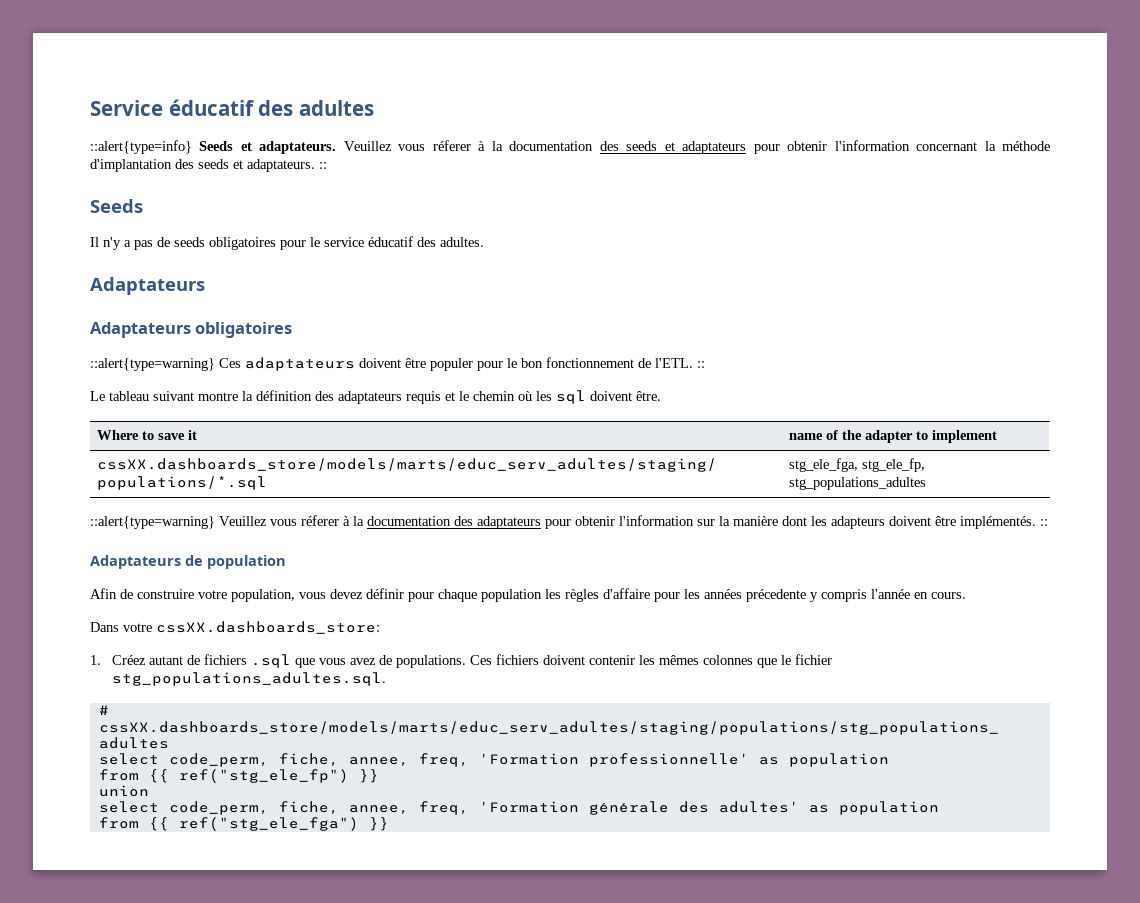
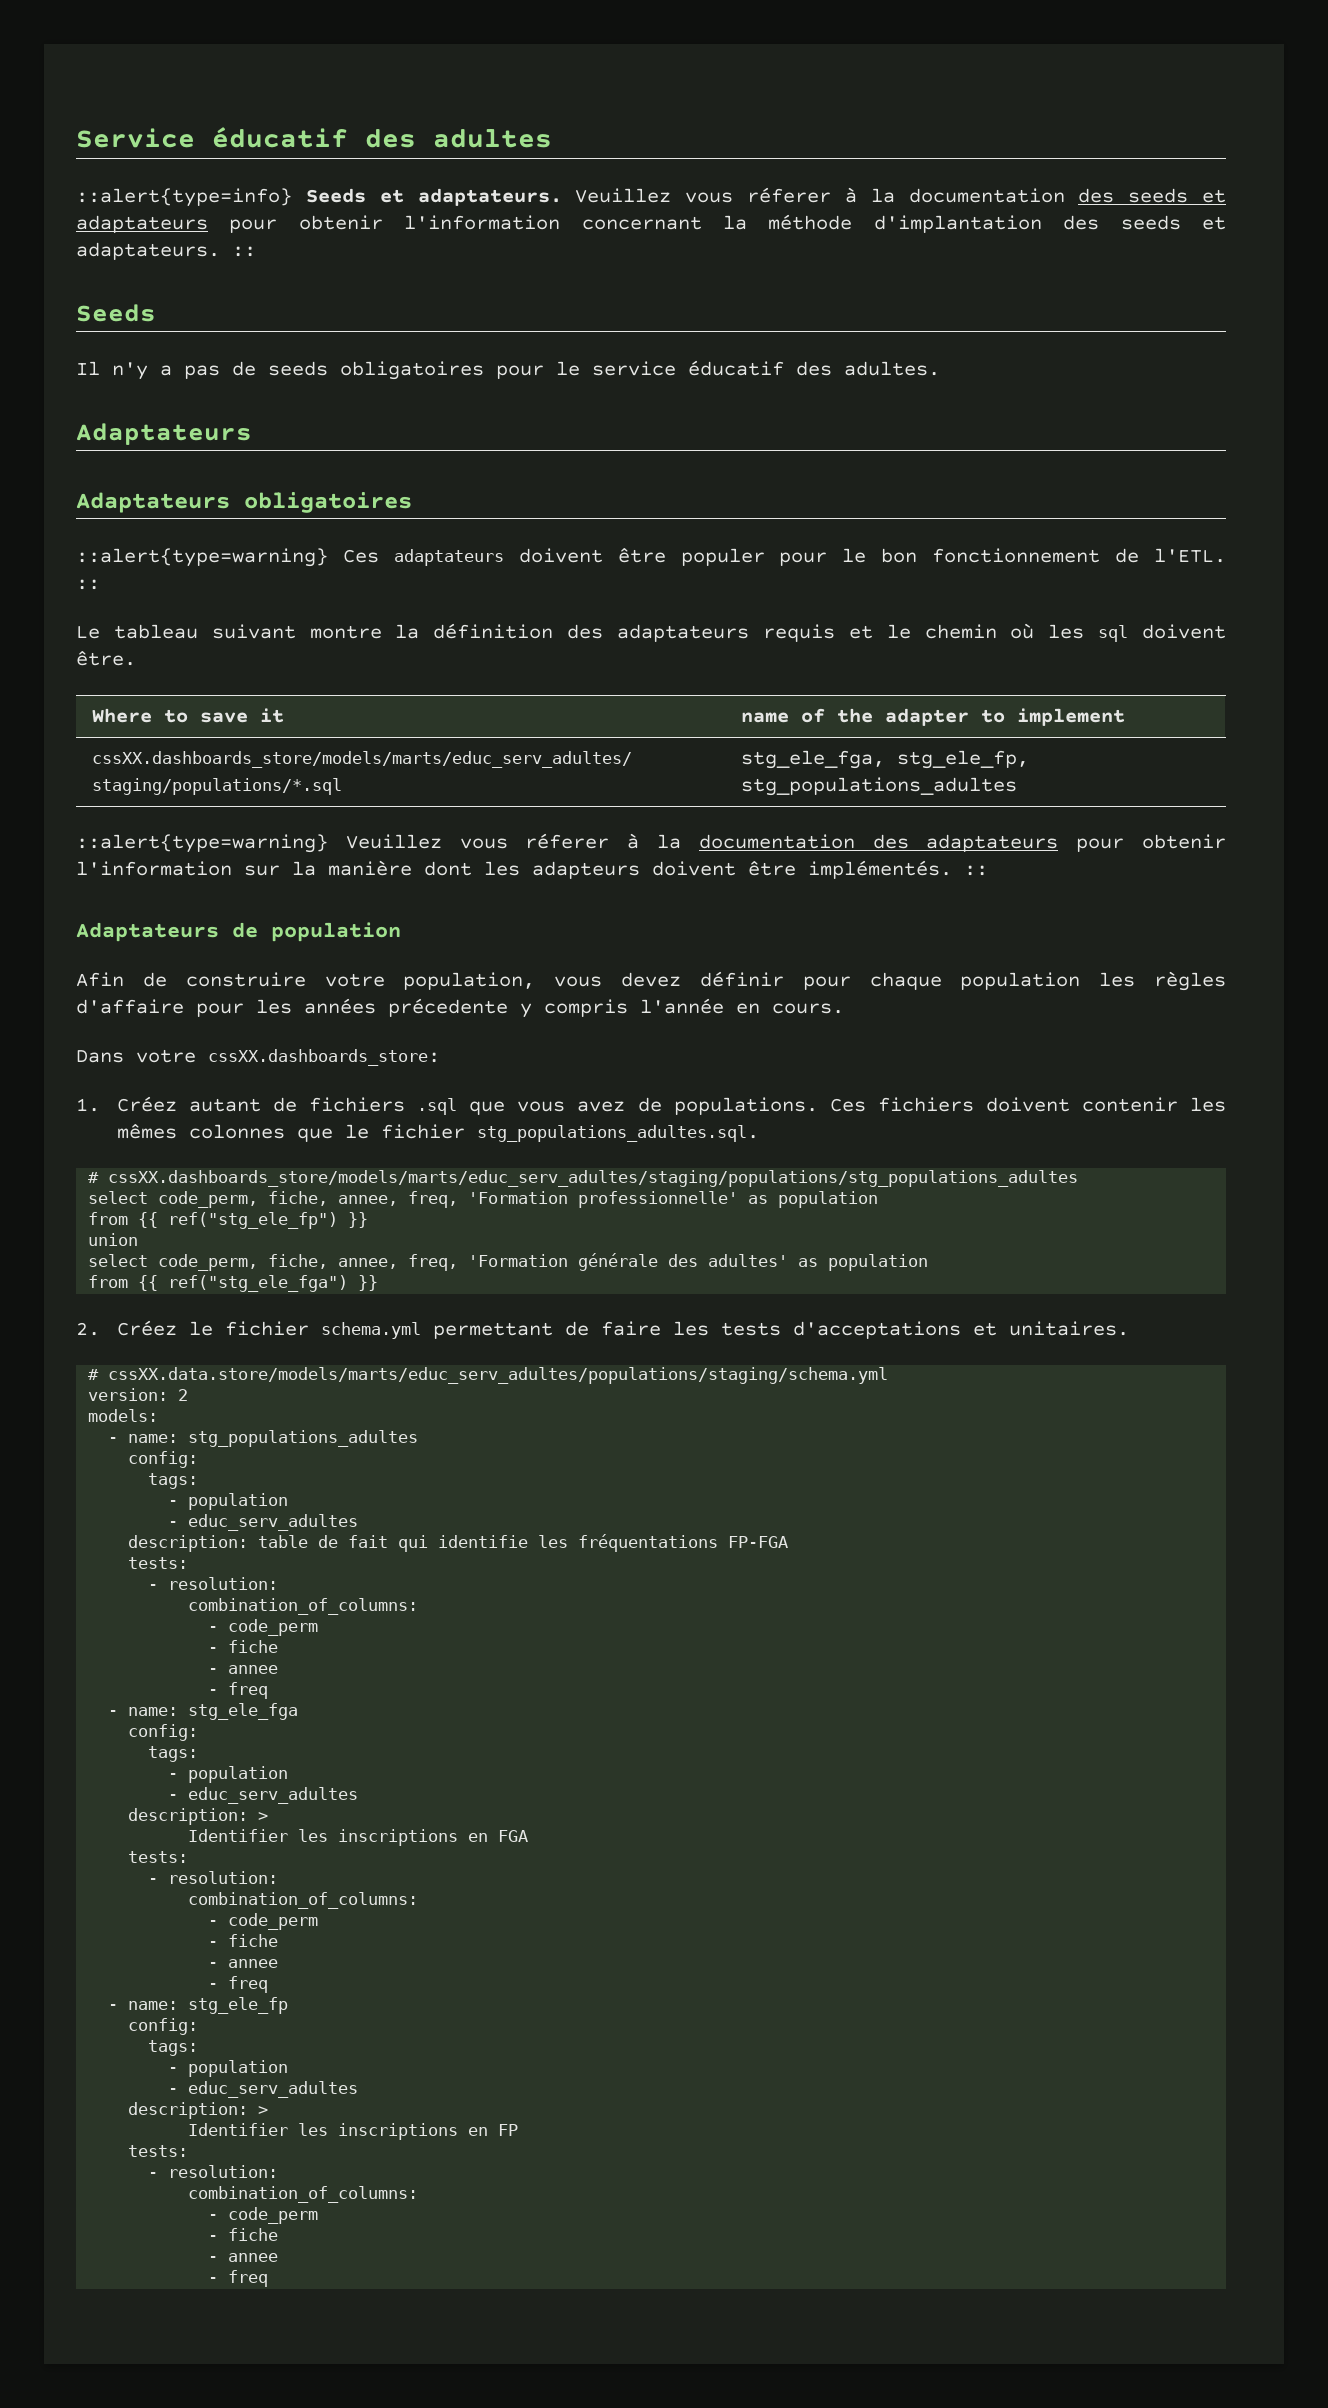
(389, 824) none -> [76,1320,1129,1339] [88,1367,889,1384] [88,1388,189,1401] [88,1409,159,1422] [108,1430,419,1447] [128,1451,199,1468] [148,1473,199,1489] [168,1493,289,1510] [168,1514,359,1531] [128,1534,789,1552] [128,1557,189,1569] [148,1577,279,1590] [188,1598,419,1615] [208,1619,319,1636] [208,1640,279,1653] [208,1665,279,1674] [208,1682,269,1699] [108,1703,299,1720] [128,1724,199,1741] [148,1746,199,1762] [168,1766,289,1783] [168,1787,359,1804] [128,1808,269,1825] [188,1829,529,1846] [128,1851,189,1863] [148,1871,279,1884] [188,1892,419,1909] [208,1913,319,1930] [208,1934,279,1947] [208,1959,279,1968] [208,1976,269,1993] [108,1997,289,2014] [128,2018,199,2035] [148,2040,199,2056] [168,2060,289,2077] [168,2081,359,2098] [128,2102,269,2119] [188,2123,519,2140] [128,2145,189,2157] [148,2165,279,2178] [188,2186,419,2203] [208,2207,319,2224] [208,2228,279,2241] [208,2253,279,2262] [208,2270,269,2287] // 2. Créez le fichier schema.yml permettant de faire les tests d'acceptations et unitaires. // # cssXX.data.store/models/marts/educ_serv_adultes/populations/staging/schema.yml // version: 2 // models: // - name: stg_populations_adultes // config: // tags: // - population // - educ_serv_adultes // description: table de fait qui identifie les fréquentations FP-FGA // tests: // - resolution: // combination_of_columns: // - code_perm // - fiche // - annee // - freq // - name: stg_ele_fga // config: // tags: // - population // - educ_serv_adultes // description: > // Identifier les inscriptions en FGA // tests: // - resolution: // combination_of_columns: // - code_perm // - fiche // - annee // - freq // - name: stg_ele_fp // config: // tags: // - population // - educ_serv_adultes // description: > // Identifier les inscriptions en FP // tests: // - resolution: // combination_of_columns: // - code_perm // - fiche // - annee // - freq

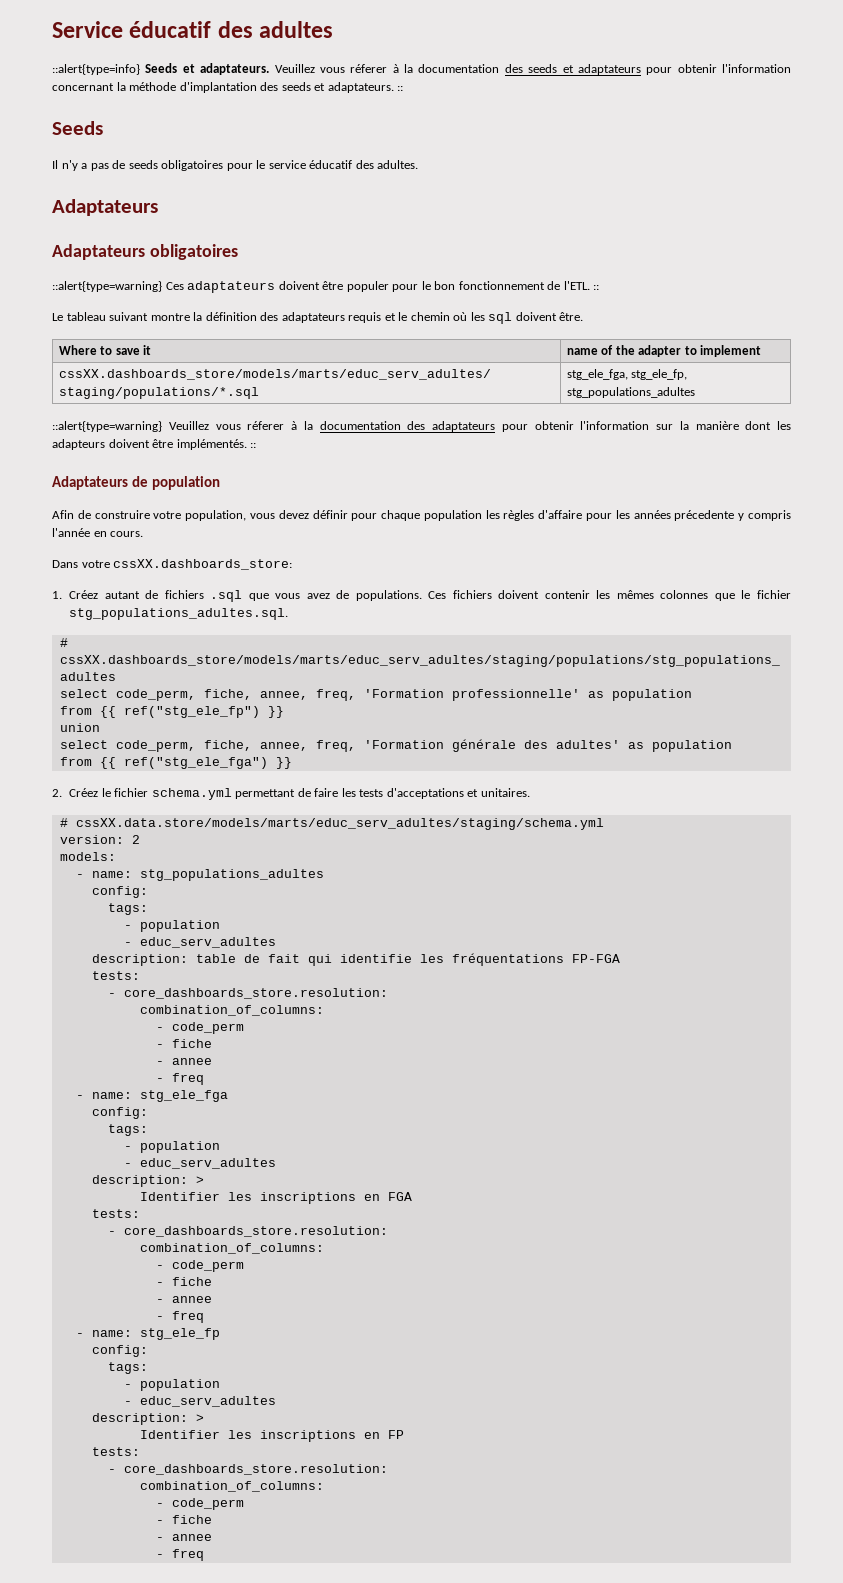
[108,1367,889,1384] cssXX.data.store/models/marts/educ_serv_adultes/populations/staging/schema.yml -> [75,818,604,830] cssXX.data.store/models/marts/educ_serv_adultes/staging/schema.yml
[168,1577,279,1590] resolution: -> [123,988,388,999] core_dashboards_store.resolution:
[168,1871,279,1884] resolution: -> [123,1226,388,1237] core_dashboards_store.resolution:
[168,2165,279,2178] resolution: -> [123,1464,388,1475] core_dashboards_store.resolution:

